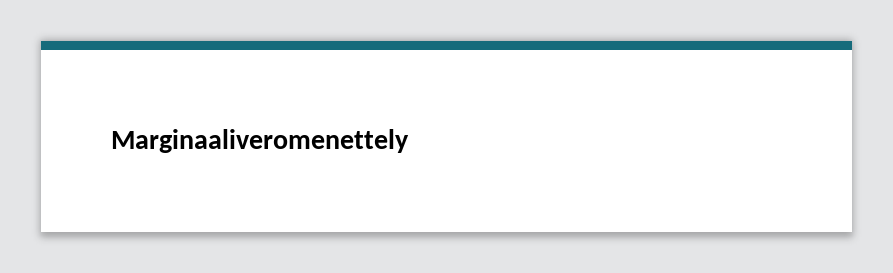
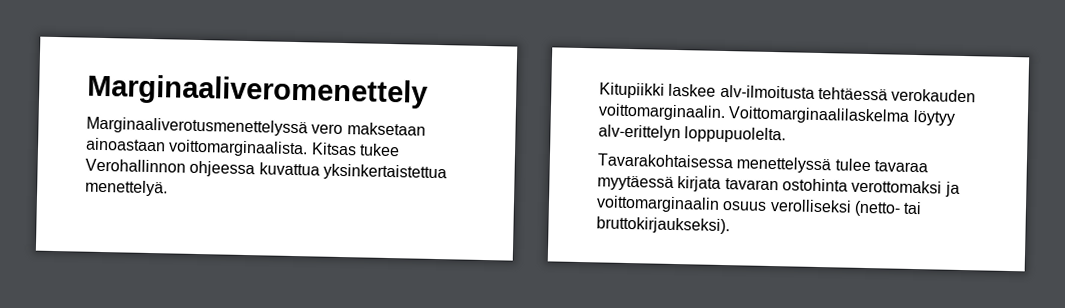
(409, 141) none -> [86,116,426,137] [85,137,400,158] [85,158,447,182] [85,179,168,197] [599,82,977,103] [598,103,955,126] [598,124,787,144] [597,153,928,174] [597,175,960,197] [596,195,923,217] [596,216,730,235] // Marginaaliverotusmenettelyssä vero maksetaan ainoastaan voittomarginaalista. Kitsas tukee Verohallinnon ohjeessa kuvattua yksinkertaistettua menettelyä. // Kitupiikki laskee alv-ilmoitusta tehtäessä verokauden voittomarginaalin. Voittomarginaalilaskelma löytyy alv-erittelyn loppupuolelta. // Tavarakohtaisessa menettelyssä tulee tavaraa myytäessä kirjata tavaran ostohinta verottomaksi ja voittomarginaalin osuus verolliseksi (netto- tai bruttokirjaukseksi).

